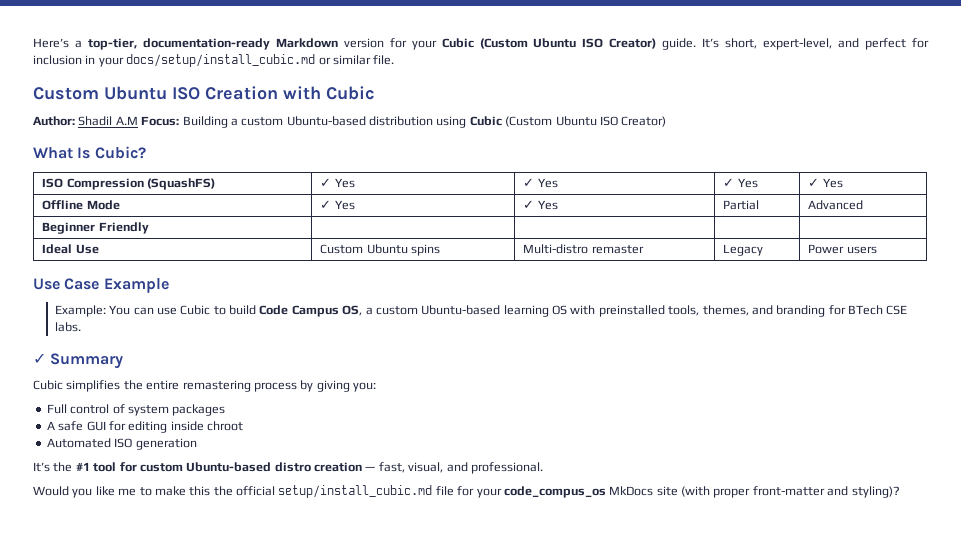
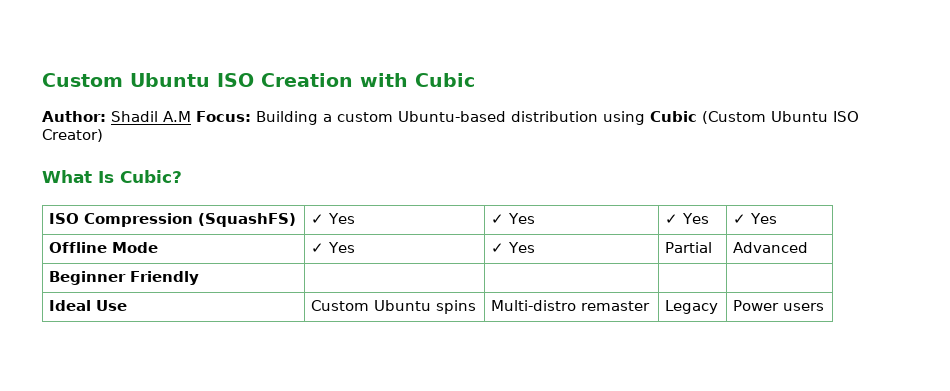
[33,38,929,50] [33,54,395,67] Here’s a top-tier, documentation-ready Markdown version for your Cubic (Custom Ubuntu ISO Creator) guide. It’s short, expert-level, and perfect for inclusion in your docs/setup/install_cubic.md or similar file. // -> (42, 80) none
[33,278,169,293] [54,305,908,317] [54,322,81,332] [33,353,124,369] [33,380,376,392] [46,404,226,416] [46,421,243,433] [46,438,197,450] [33,462,543,474] [33,485,900,498] // Use Case Example // Example: You can use Cubic to build Code Campus OS, a custom Ubuntu-based learning OS with preinstalled tools, themes, and branding for BTech CSE labs. // ✓ Summary // Cubic simplifies the entire remastering process by giving you: // Full control of system packages // A safe GUI for editing inside chroot // Automated ISO generation // It’s the #1 tool for custom Ubuntu-based distro creation — fast, visual, and professional. // Would you like me to make this the official setup/install_cubic.md file for your code_compus_os MkDocs site (with proper front-matter and styling)? -> (825, 307) none

